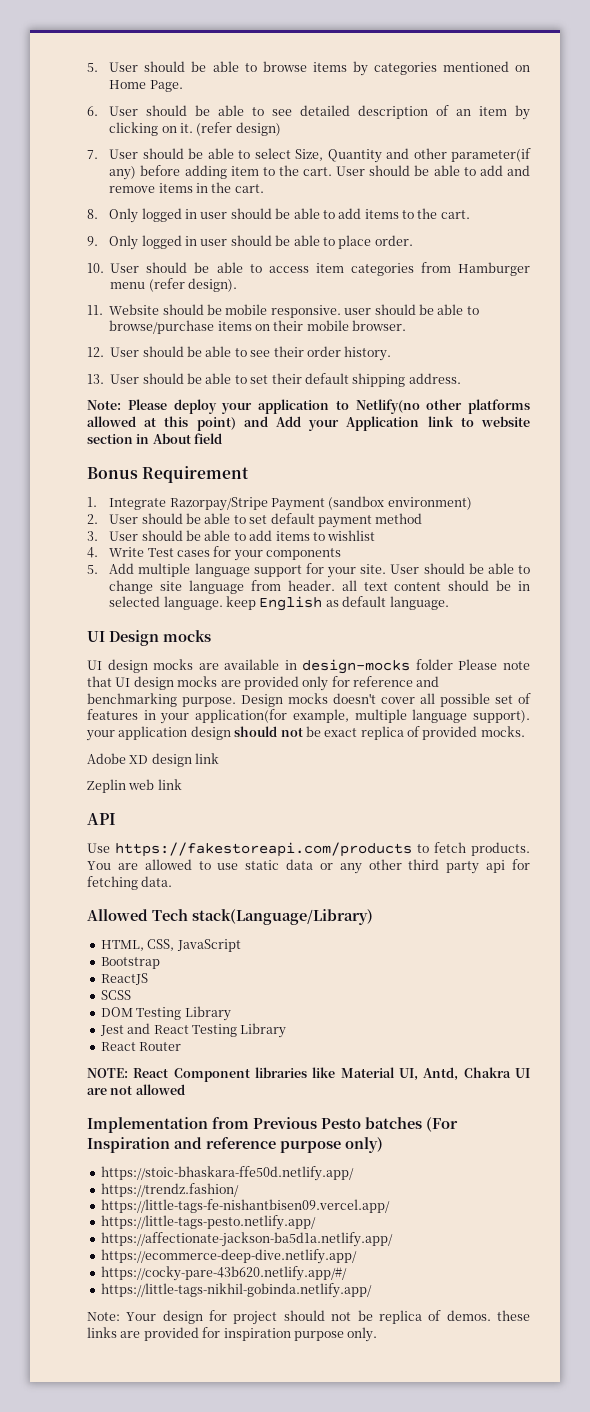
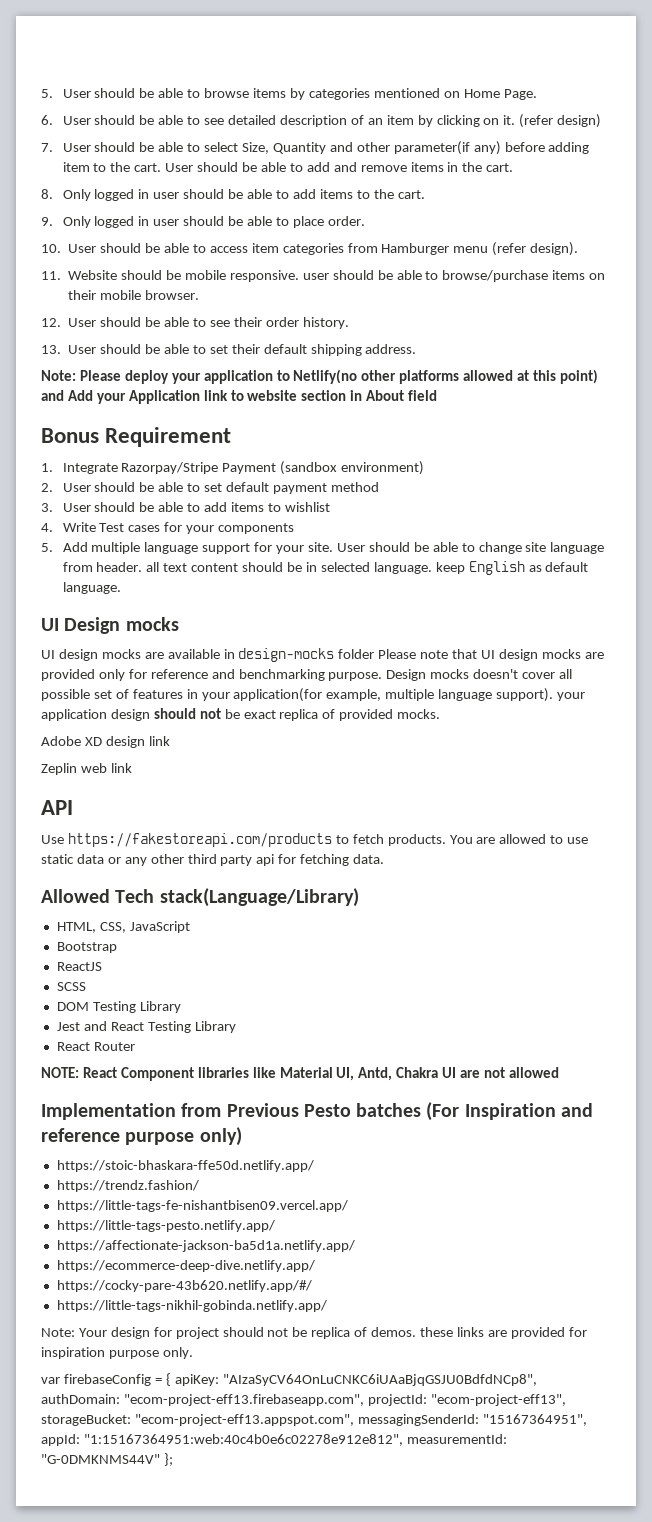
(378, 1334) none -> [41,1373,537,1386] [41,1394,566,1406] [41,1414,587,1426] [41,1434,507,1446] [41,1453,173,1466] // var firebaseConfig = { apiKey: "AIzaSyCV64OnLuCNKC6iUAaBjqGSJU0BdfdNCp8", authDomain: "ecom-project-eff13.firebaseapp.com", projectId: "ecom-project-eff13", storageBucket: "ecom-project-eff13.appspot.com", messagingSenderId: "15167364951", appId: "1:15167364951:web:40c4b0e6c02278e912e812", measurementId: "G-0DMKNMS44V" };

